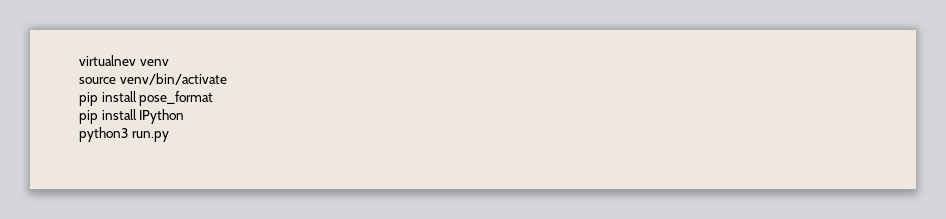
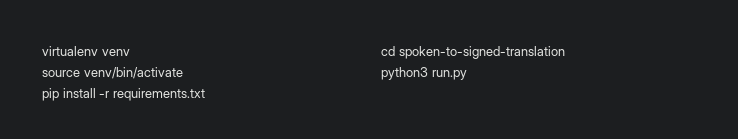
[79,55,136,66] virtualnev -> [42,46,98,56] virtualenv
[139,91,214,106] [79,109,185,124] pose_format // pip install IPython -> [99,88,205,101] [381,46,565,59] -r requirements.txt // cd spoken-to-signed-translation

